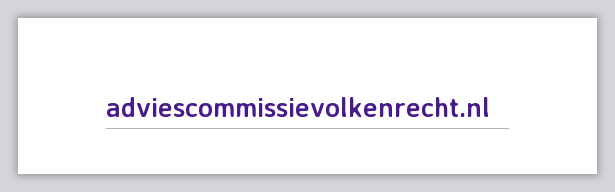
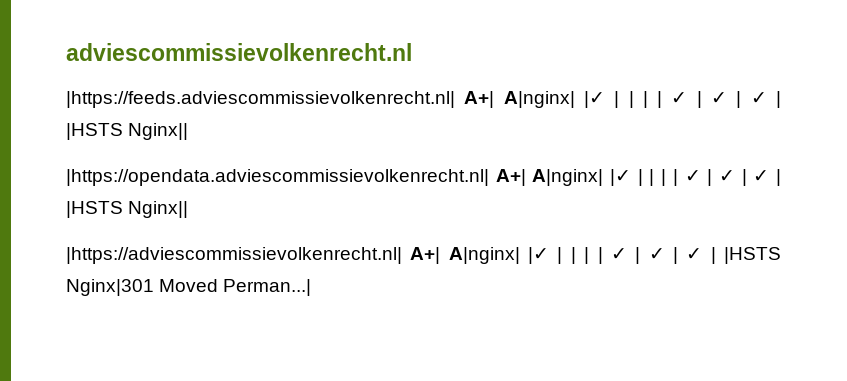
(490, 107) none -> [66,91,781,108] [66,123,189,140] [66,169,782,186] [66,201,189,218] [66,247,782,264] [66,279,312,296] // |https://feeds.adviescommissievolkenrecht.nl| A+| A|nginx| |✓ | | | | ✓ | ✓ | ✓ | |HSTS Nginx|| // |https://opendata.adviescommissievolkenrecht.nl| A+| A|nginx| |✓ | | | | ✓ | ✓ | ✓ | |HSTS Nginx|| // |https://adviescommissievolkenrecht.nl| A+| A|nginx| |✓ | | | | ✓ | ✓ | ✓ | |HSTS Nginx|301 Moved Perman...|

